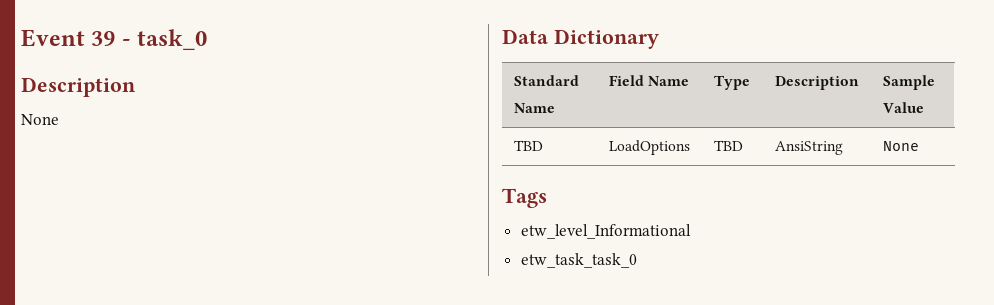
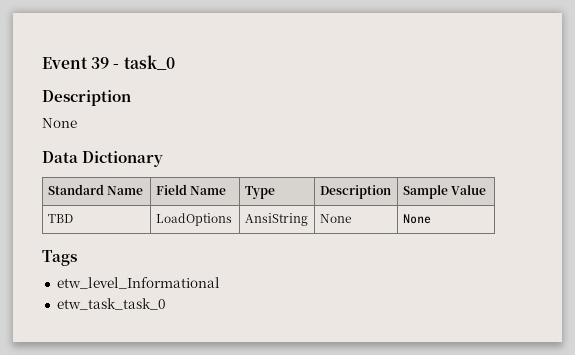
[713,140,743,151] [774,141,843,155] TBD | AnsiString -> [244,213,308,226] [319,214,352,223] AnsiString | None

